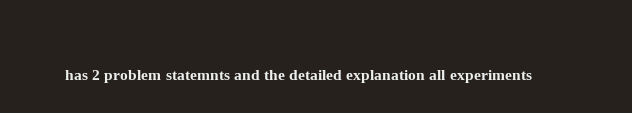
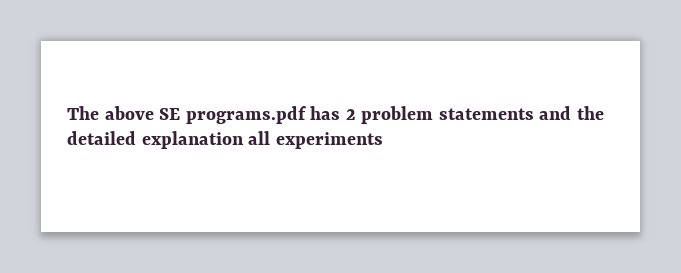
(65, 75) none -> [67,106,307,124] The above SE programs.pdf
[165,71,230,80] statemnts -> [438,108,534,120] statements

